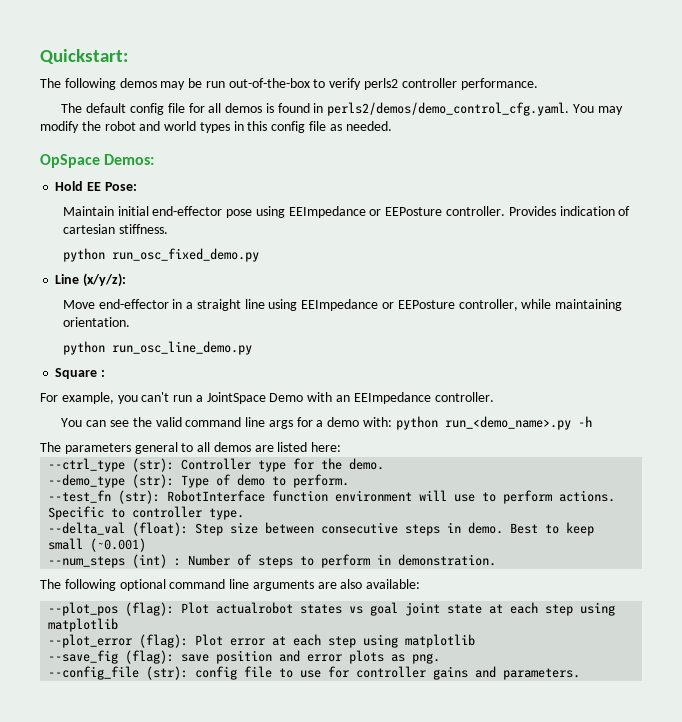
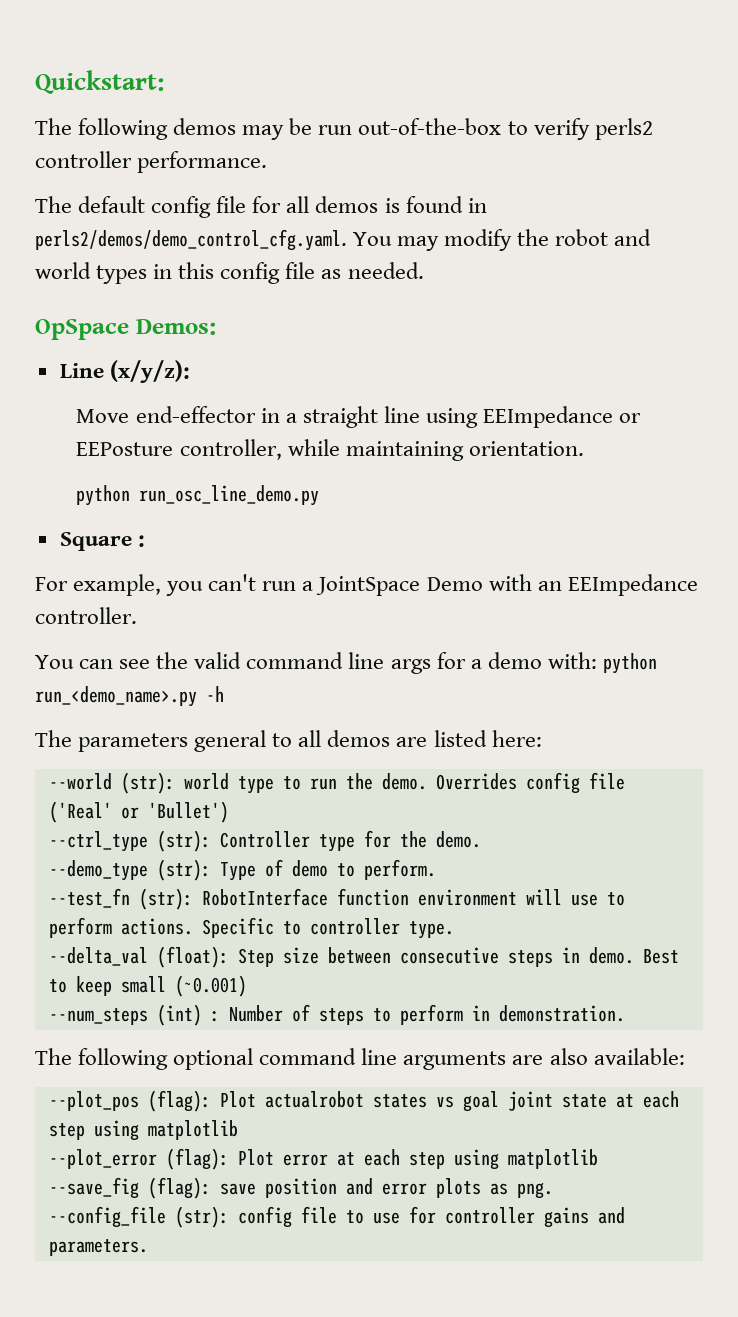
[55,181,137,191] [62,206,631,218] [62,224,168,234] [62,248,259,262] // Hold EE Pose: // Maintain initial end-effector pose using EEImpedance or EEPosture controller. Provides indication of cartesian stiffness. // python run_osc_fixed_demo.py -> (216, 327) none
(342, 447) none -> [48,772,625,794] [48,801,229,823] // --world (str): world type to run the demo. Overrides config file ('Real' or 'Bullet')

